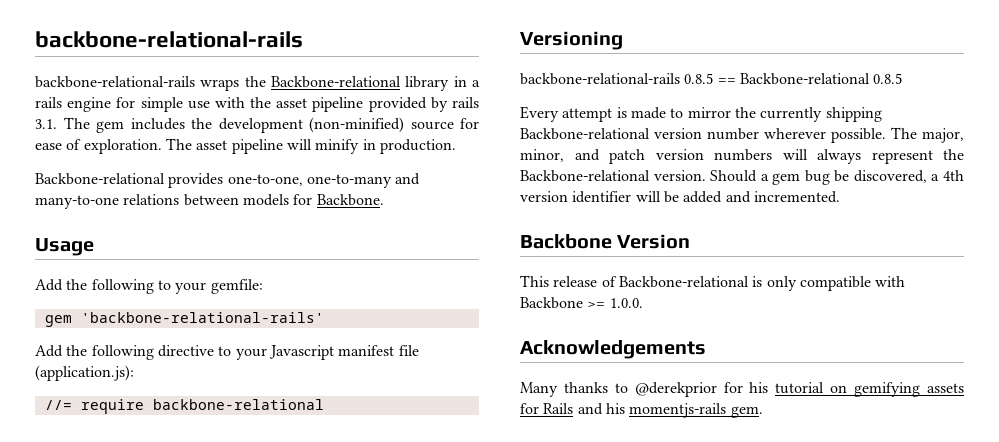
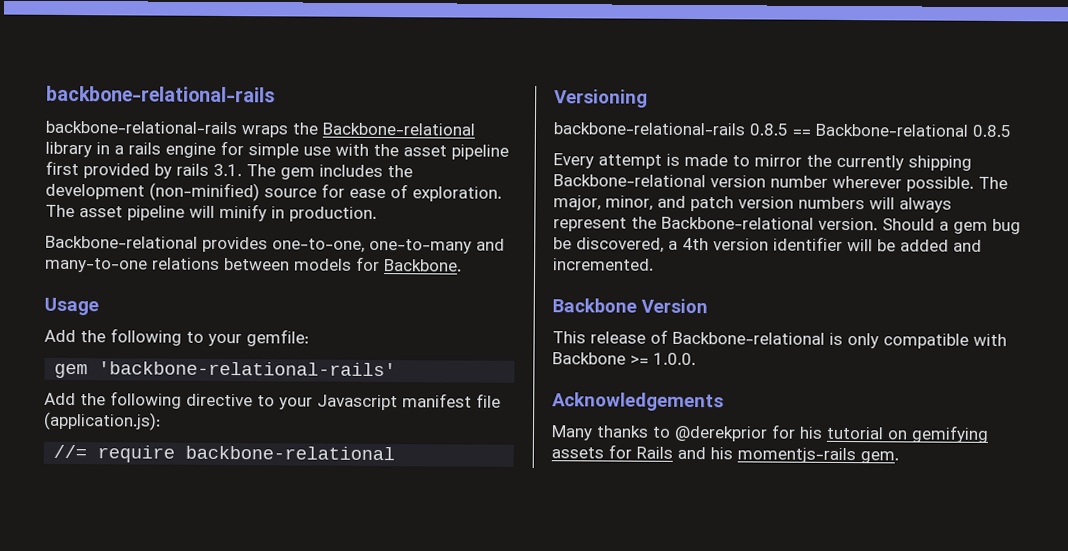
(364, 104) none -> [45,160,79,176] first

